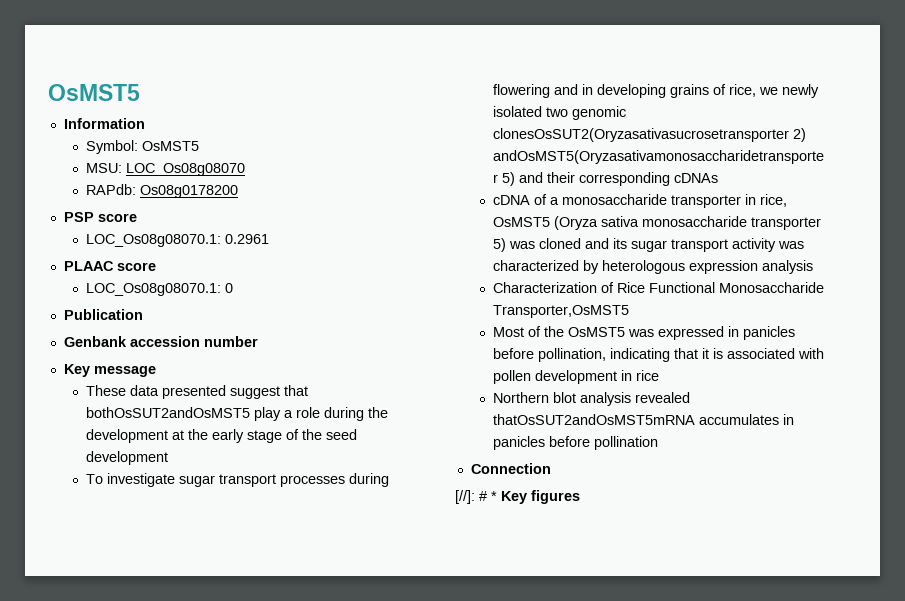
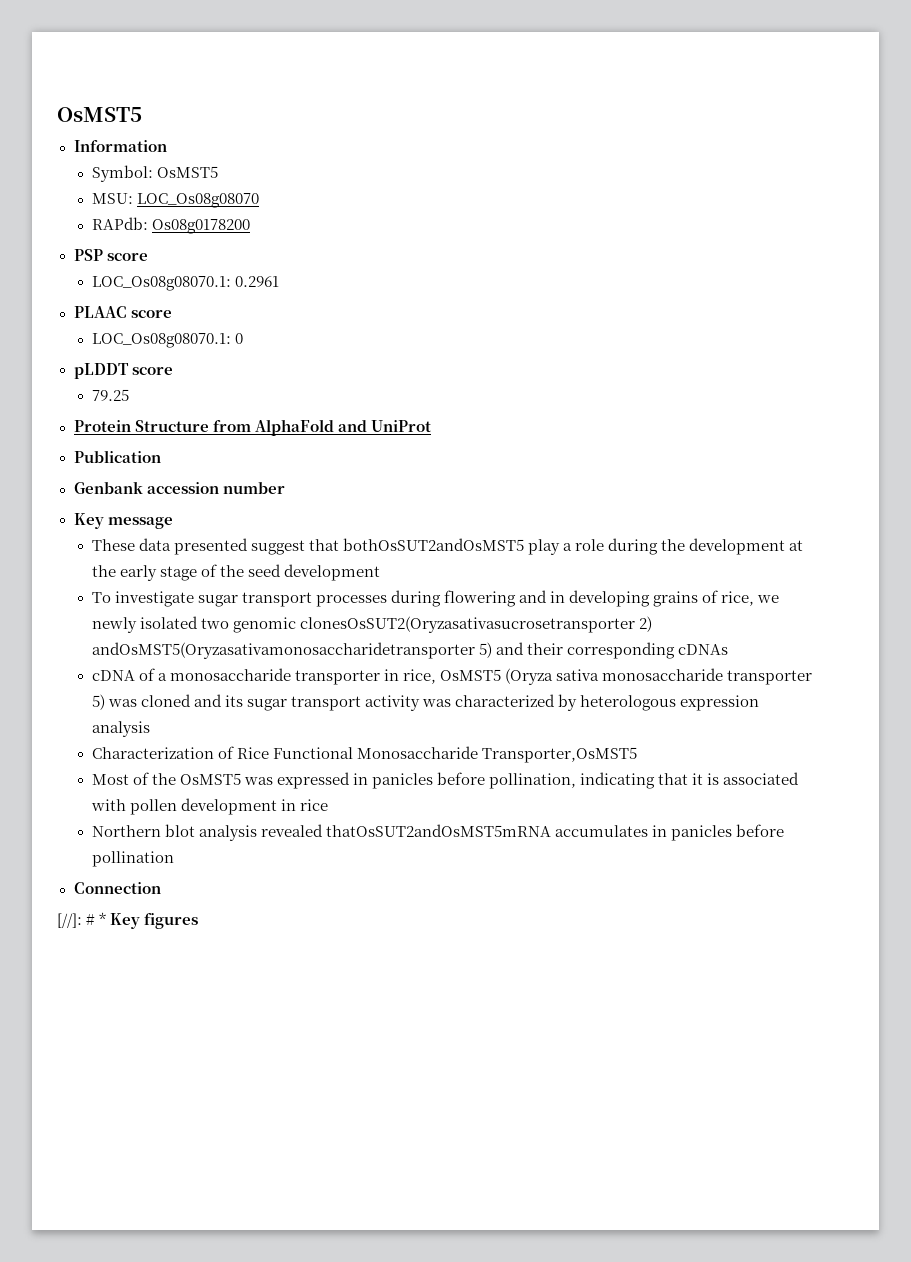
(234, 288) none -> [73,363,173,379] [91,389,129,401] [73,419,431,436] // pLDDT score // 79.25 // Protein Structure from AlphaFold and UniProt

